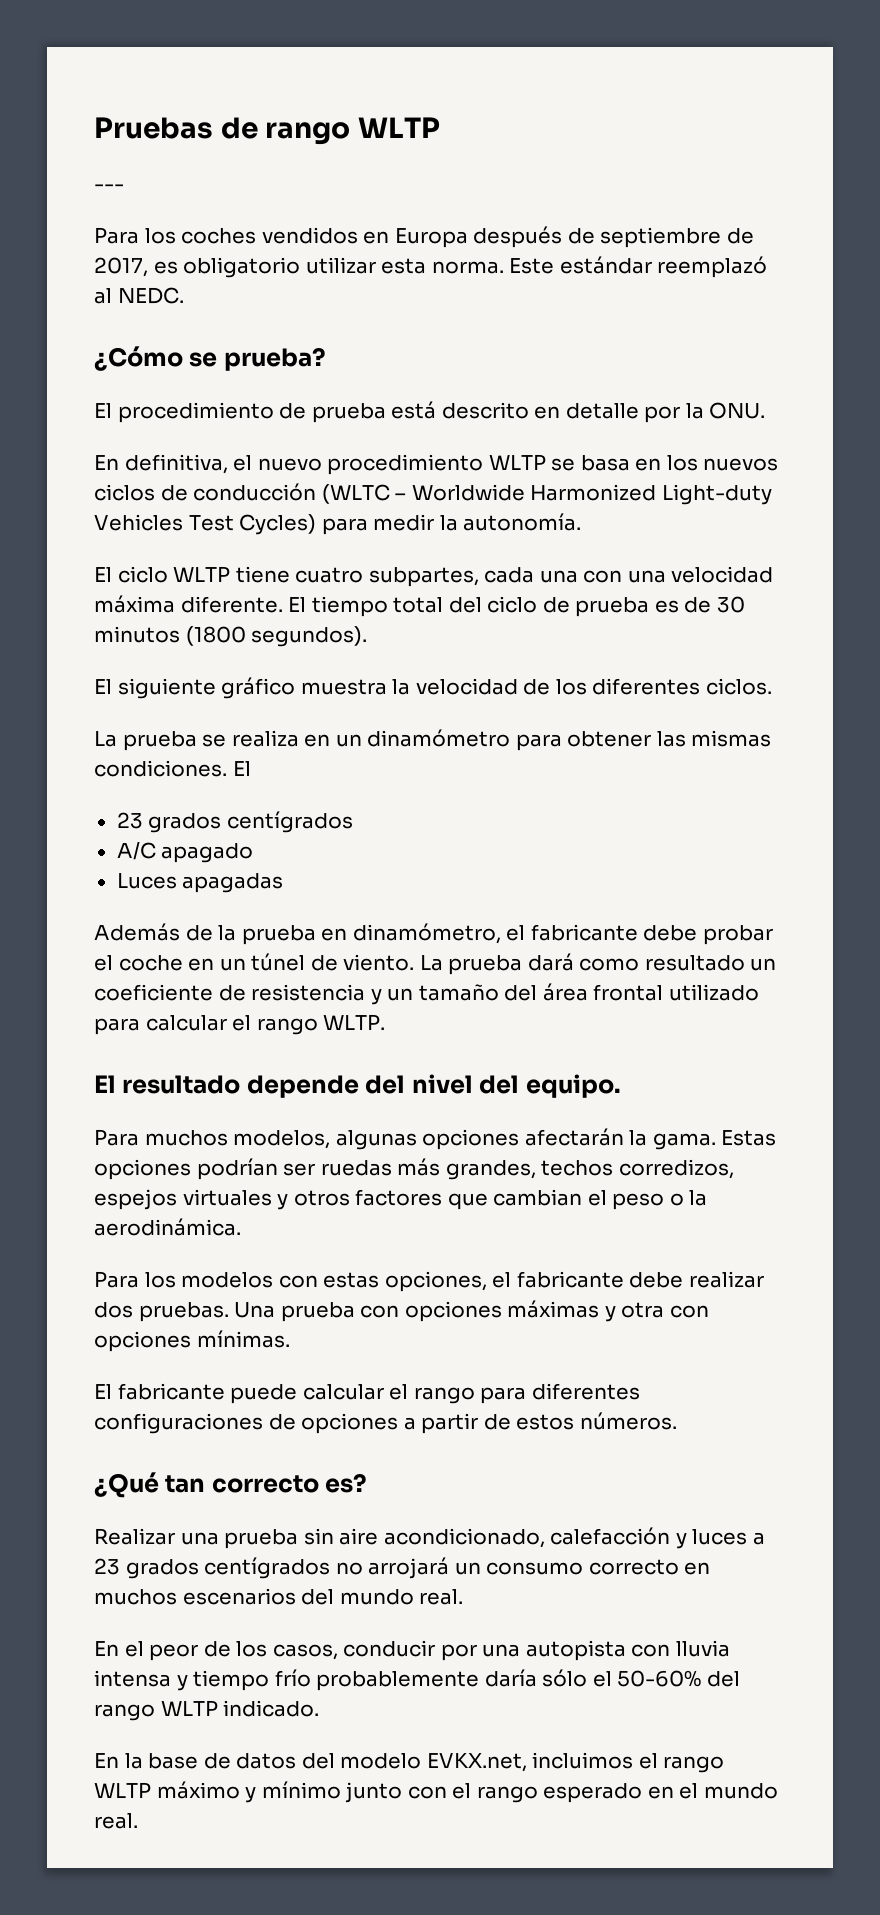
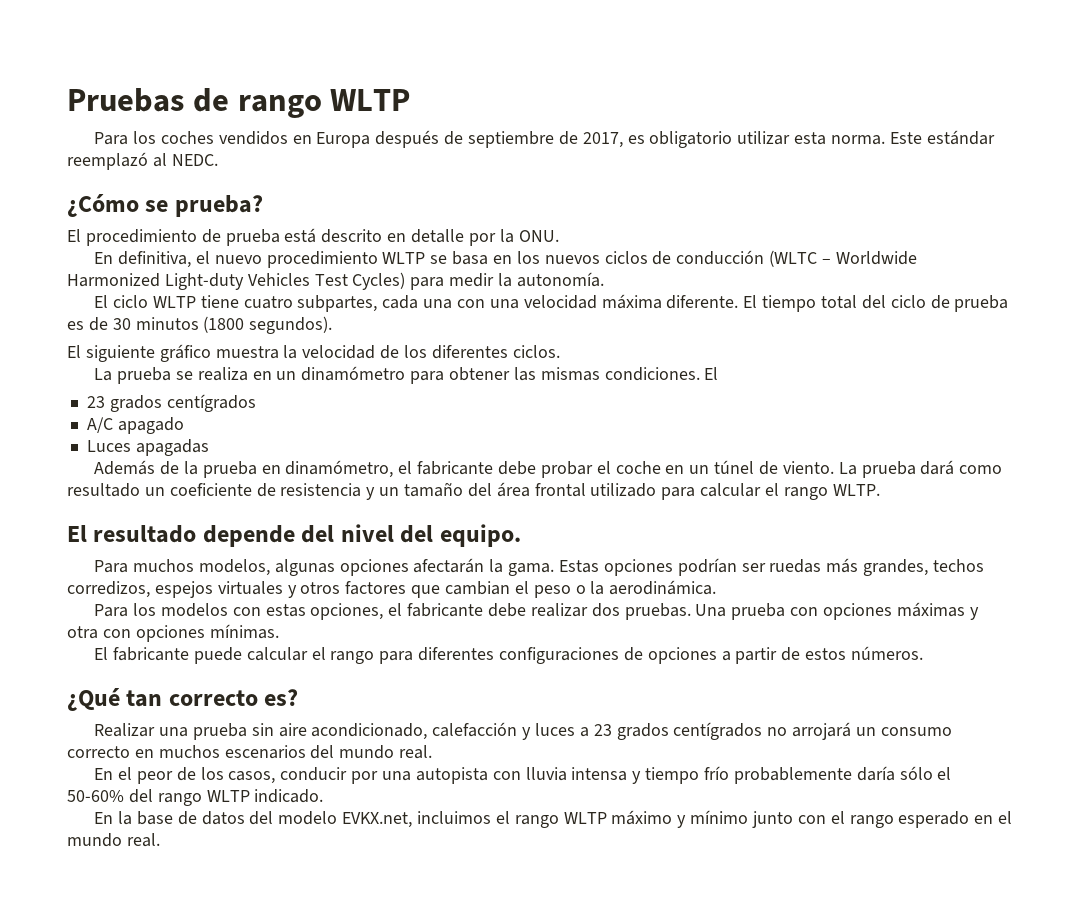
[94,184,124,191] // --- -> (411, 100) none

